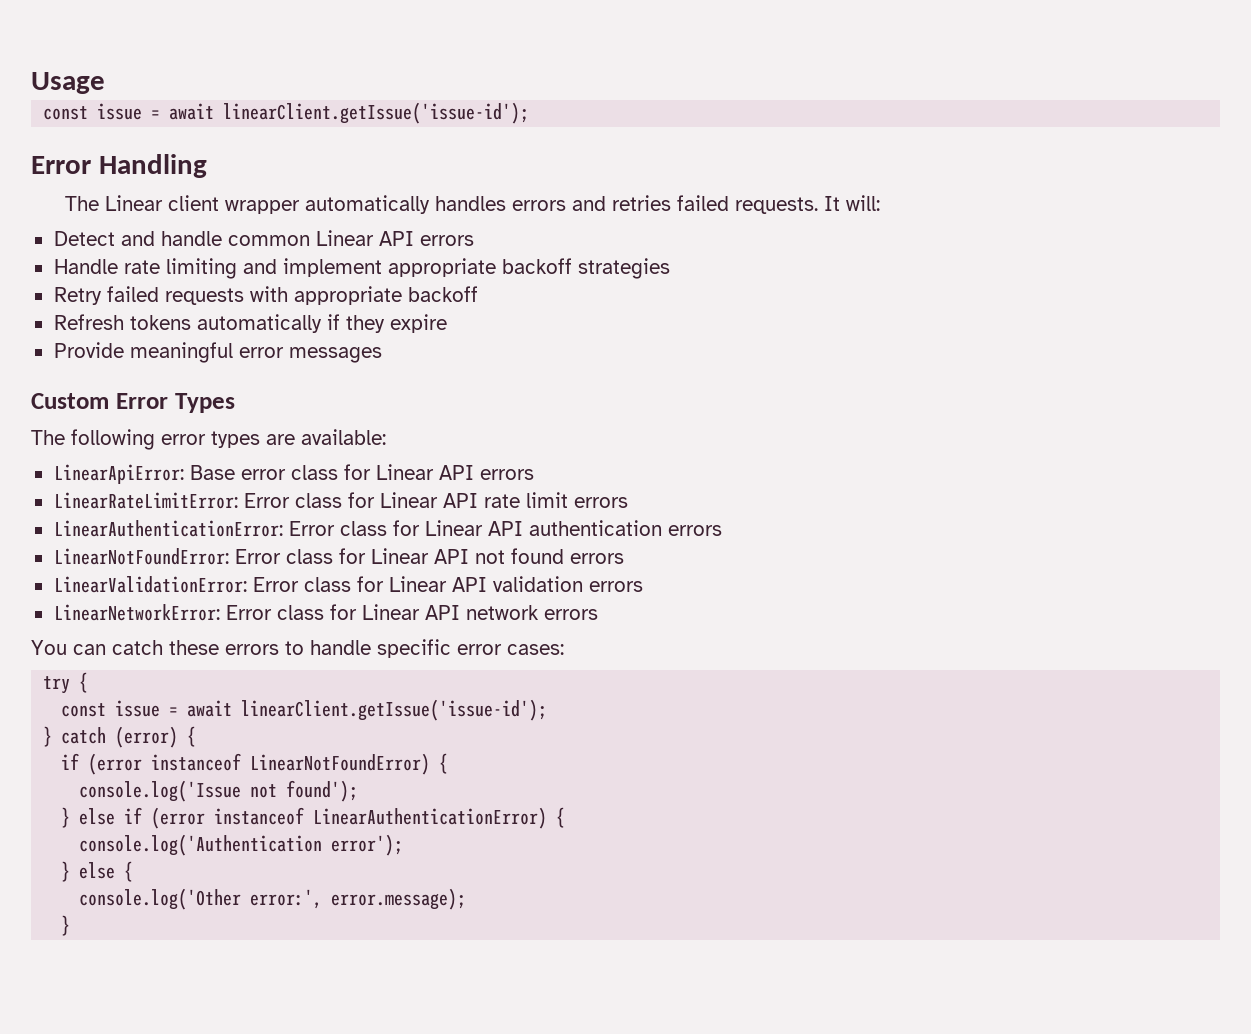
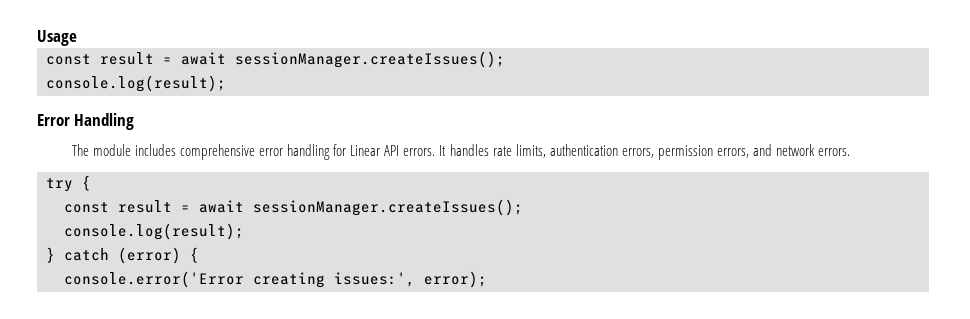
[97,102,530,124] issue = await linearClient.getIssue('issue-id'); -> [100,51,505,68] [46,75,226,92] result = await sessionManager.createIssues(); // console.log(result);
[104,195,880,214] [53,230,474,246] [53,258,670,279] [53,286,478,305] [53,314,447,333] [53,342,382,363] [31,393,235,413] [31,429,386,450] [53,464,534,484] [53,492,628,509] [53,520,722,537] [53,548,624,565] [53,576,643,593] [53,604,598,621] [31,639,564,658] Linear client wrapper automatically handles errors and retries failed requests. It will: // Detect and handle common Linear API errors // Handle rate limiting and implement appropriate backoff strategies // Retry failed requests with appropriate backoff // Refresh tokens automatically if they expire // Provide meaningful error messages // Custom Error Types // The following error types are available: // LinearApiError: Base error class for Linear API errors // LinearRateLimitError: Error class for Linear API rate limit errors // LinearAuthenticationError: Error class for Linear API authentication errors // LinearNotFoundError: Error class for Linear API not found errors // LinearValidationError: Error class for Linear API validation errors // LinearNetworkError: Error class for Linear API network errors // You can catch these errors to handle specific error cases: -> [93,144,850,160] module includes comprehensive error handling for Linear API errors. It handles rate limits, authentication errors, permission errors, and network errors.
[115,699,548,721] issue = await linearClient.getIssue('issue-id'); -> [118,199,523,216] [64,223,244,240] result = await sessionManager.createIssues(); // console.log(result);
[61,753,449,775] [79,780,359,802] [61,807,566,829] [79,834,404,856] [61,861,134,882] [79,888,467,910] [61,915,71,936] if (error instanceof LinearNotFoundError) { // console.log('Issue not found'); // } else if (error instanceof LinearAuthenticationError) { // console.log('Authentication error'); // } else { // console.log('Other error:', error.message); // } -> [64,271,487,288] console.error('Error creating issues:', error);

